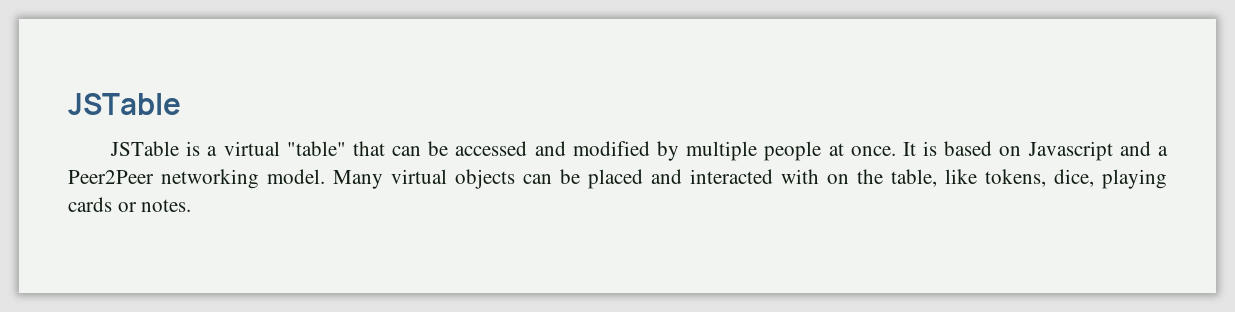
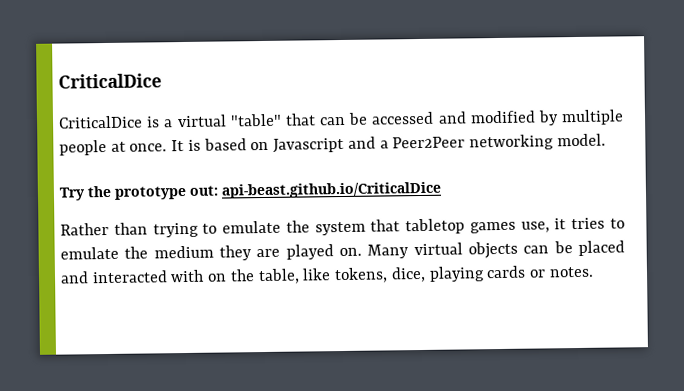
[68,93,181,115] [109,141,179,156] JSTable // JSTable -> [58,73,162,89] [58,115,143,129] CriticalDice // CriticalDice
(325, 176) none -> [59,181,442,201] [60,217,625,238] [60,244,362,261] // Try the prototype out: api-beast.github.io/CriticalDice // Rather than trying to emulate the system that tabletop games use, it tries to emulate the medium they are played on.

